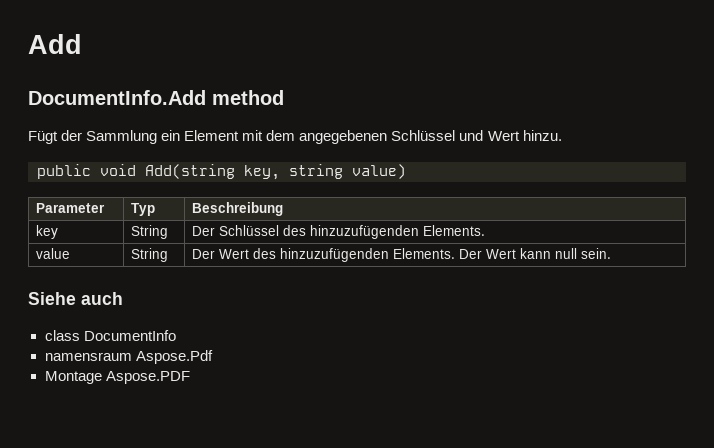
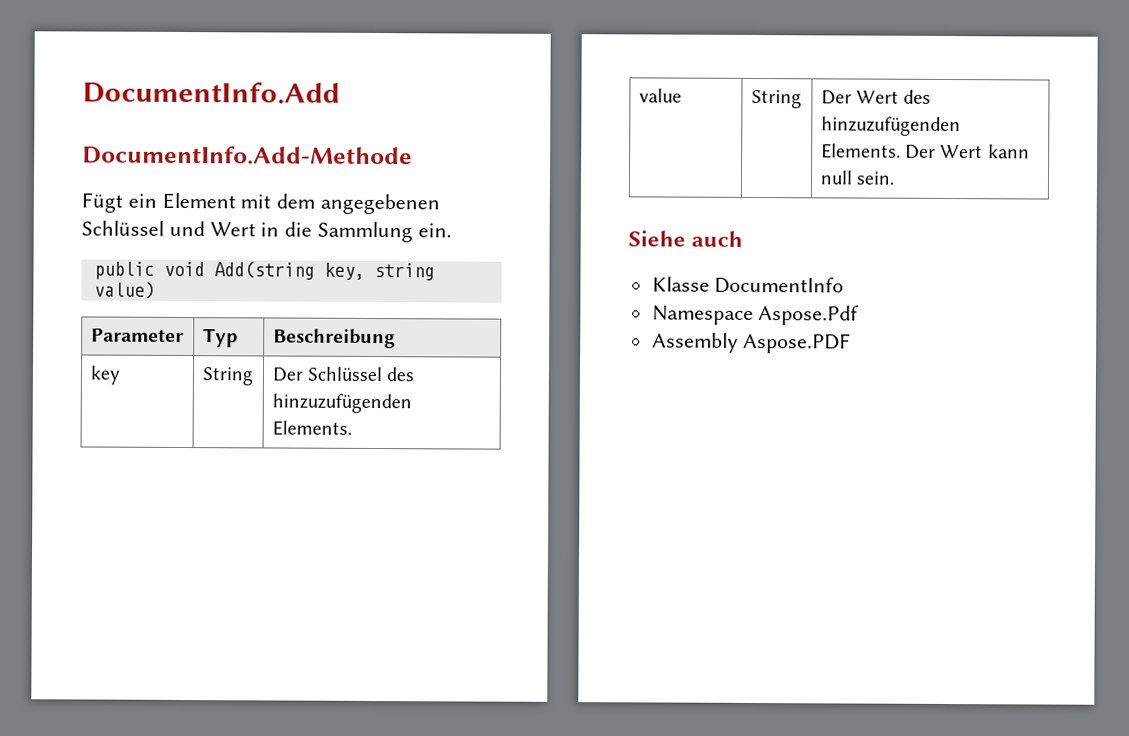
[28,34,82,54] [28,90,284,105] Add // DocumentInfo.Add method -> [82,81,340,104] [82,145,413,166] DocumentInfo.Add // DocumentInfo.Add-Methode
[61,130,158,144] der Sammlung -> (123, 202) none
[522,130,562,141] hinzu. -> [260,221,452,243] in die Sammlung ein.
[44,330,80,341] class -> [651,276,710,292] Klasse
[44,352,132,361] namensraum -> [651,305,754,325] Namespace
[44,371,102,384] Montage -> [651,332,739,353] Assembly

